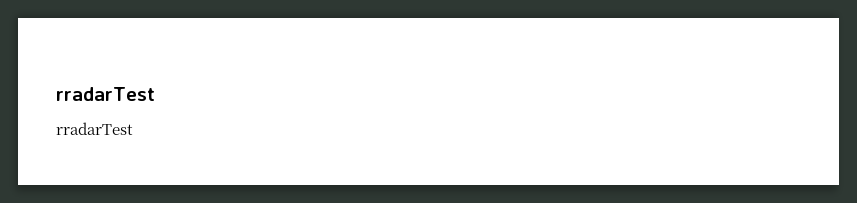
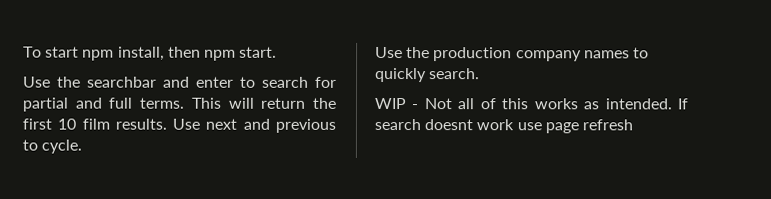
[56,87,155,101] [56,122,133,135] rradarTest // rradarTest -> [23,46,278,61] [23,76,337,88] [22,97,338,112] [22,118,336,133] [22,139,83,154] [375,46,649,62] [375,67,481,83] [374,97,689,110] [374,118,633,134] To start npm install, then npm start. // Use the searchbar and enter to search for partial and full terms. This will return the first 10 film results. Use next and previous to cycle. // Use the production company names to quickly search. // WIP - Not all of this works as intended. If search doesnt work use page refresh

